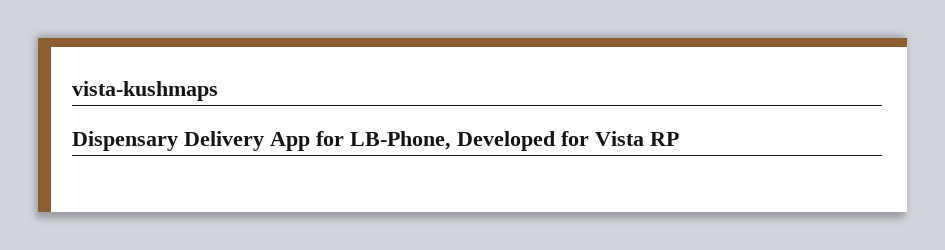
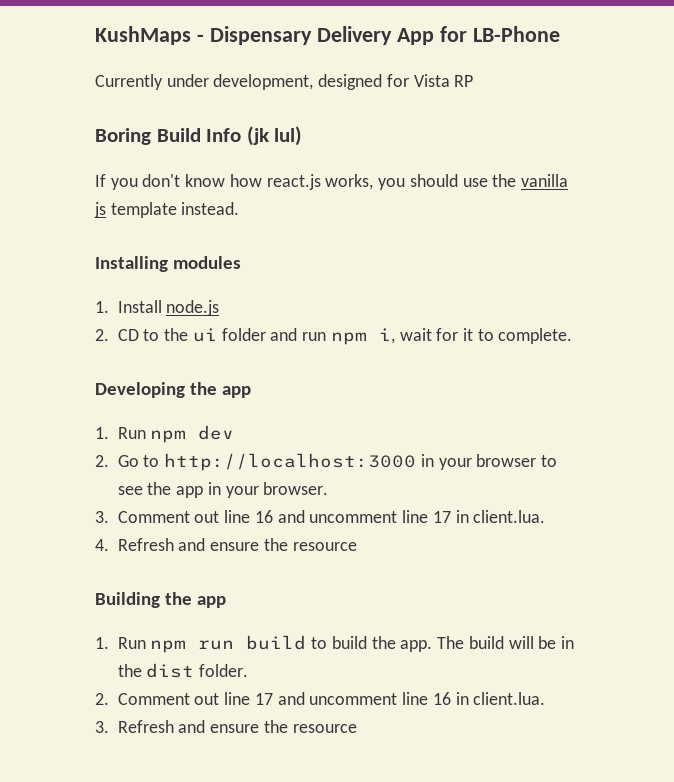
[72,81,218,101] vista-kushmaps // -> [95,26,204,45] KushMaps -
[350,131,679,151] LB-Phone, Developed for Vista RP -> [472,26,560,42] [95,74,474,90] [95,126,303,146] [95,174,568,190] [94,202,240,218] [95,256,242,272] [95,300,220,316] [95,328,573,345] [95,382,252,398] [95,425,235,443] [95,453,558,471] [117,482,329,498] [95,510,546,523] [95,538,357,551] [95,592,227,608] [95,635,575,653] [117,663,249,678] [95,692,546,705] [95,720,357,733] LB-Phone // Currently under development, designed for Vista RP // Boring Build Info (jk lul) // If you don't know how react.js works, you should use the vanilla js template instead. // Installing modules // 1. Install node.js // 2. CD to the ui folder and run npm i, wait for it to complete. // Developing the app // 1. Run npm dev // 2. Go to http://localhost:3000 in your browser to see the app in your browser. // 3. Comment out line 16 and uncomment line 17 in client.lua. // 4. Refresh and ensure the resource // Building the app // 1. Run npm run build to build the app. The build will be in the dist folder. // 2. Comment out line 17 and uncomment line 16 in client.lua. // 3. Refresh and ensure the resource

